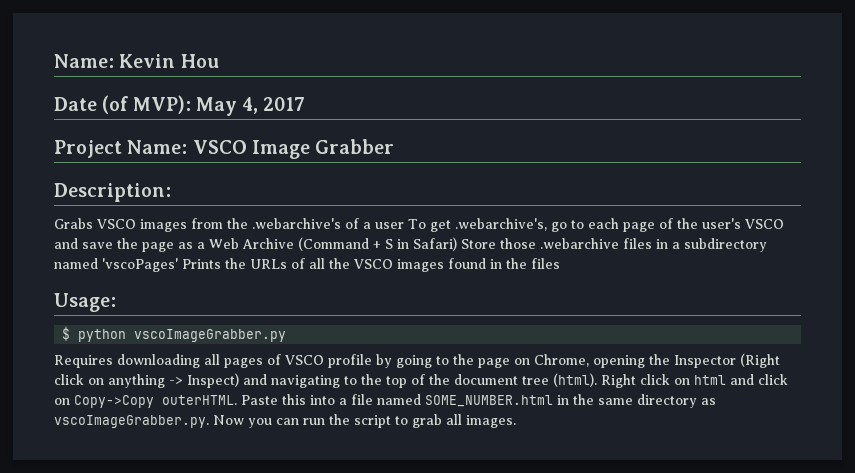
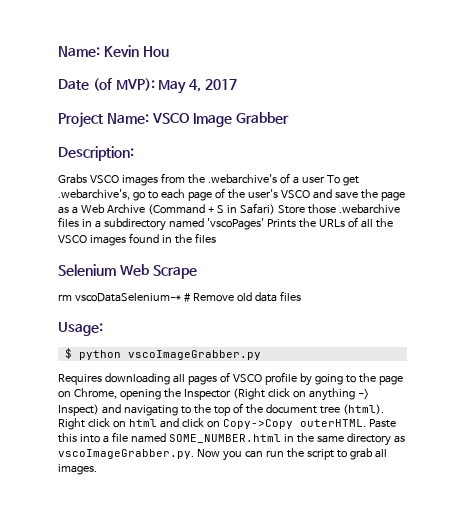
(560, 263) none -> [58,264,197,279] [58,291,301,302] // Selenium Web Scrape // rm vscoDataSelenium-* # Remove old data files

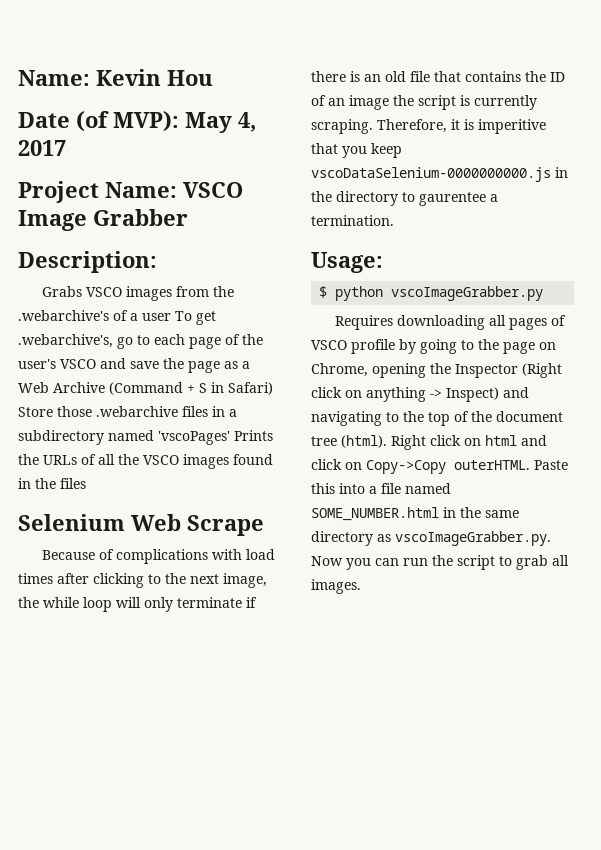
[58,291,301,302] rm vscoDataSelenium-* # Remove old data files -> [42,549,276,564] [18,573,267,588] [18,597,257,612] [311,71,565,82] [311,95,537,110] [311,119,546,134] [311,143,402,158] [311,167,568,182] [311,191,498,206] [311,215,394,226] Because of complications with load times after clicking to the next image, the while loop will only terminate if there is an old file that contains the ID of an image the script is currently scraping. Therefore, it is imperitive that you keep vscoDataSelenium-0000000000.js in the directory to gaurentee a termination.

